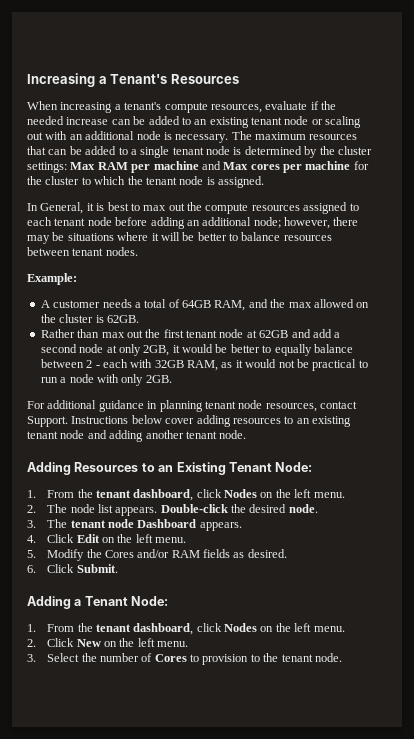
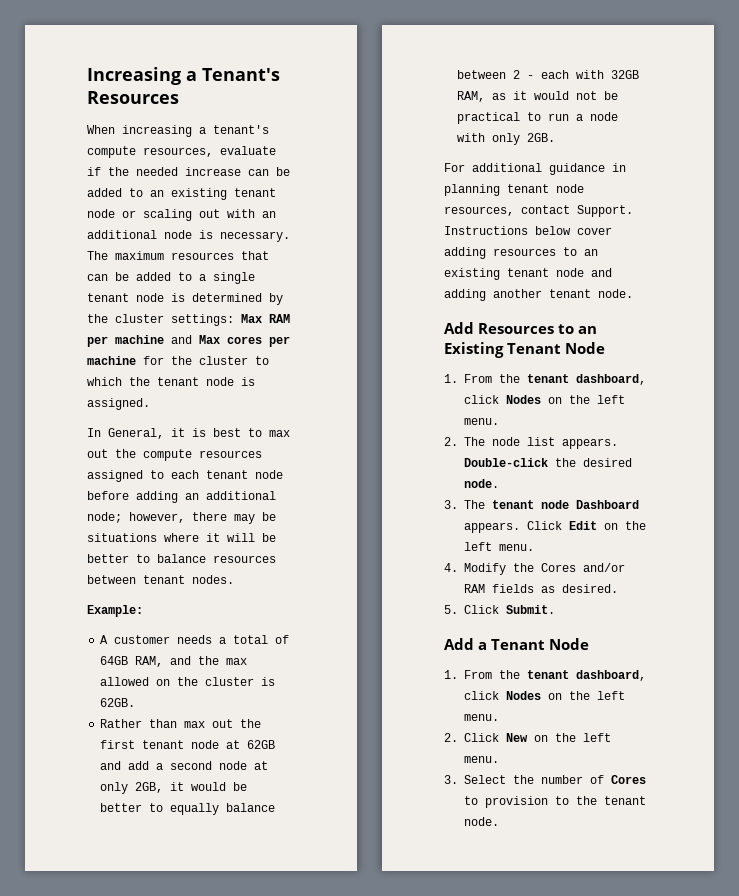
[27,462,71,475] Adding -> [444,322,474,334] Add
[275,462,313,472] Node: -> [565,342,606,354] Node
[27,535,36,543] // 4. -> (520, 527) none
[27,550,36,558] 5. -> [444,563,458,572] 4.
[27,565,36,573] 6. -> [444,605,458,614] 5.
[27,596,71,609] Adding -> [444,638,474,650] Add
[131,596,169,606] Node: -> [549,638,590,650] Node

